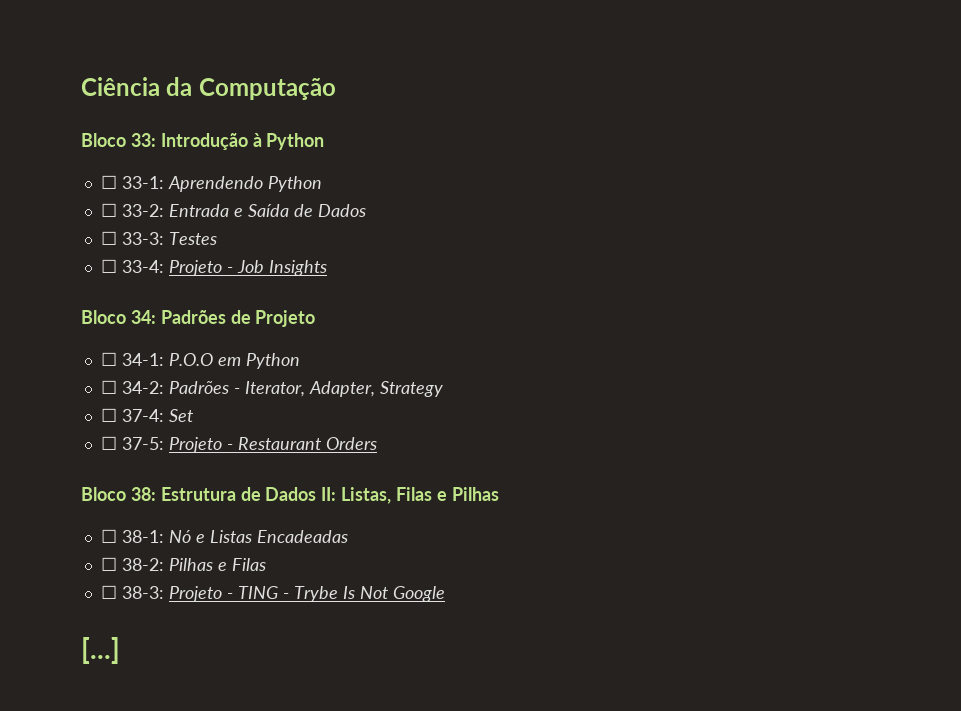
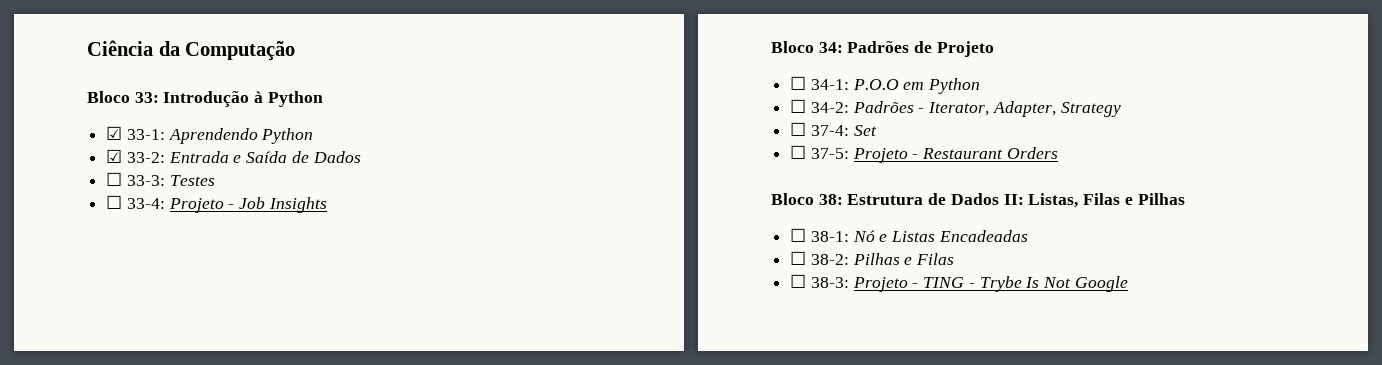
[100,175,117,189] ☐ -> [106,126,123,140] ☑
[100,203,117,217] ☐ -> [106,149,123,163] ☑
[81,637,120,664] // [...] -> (1128, 284) none

